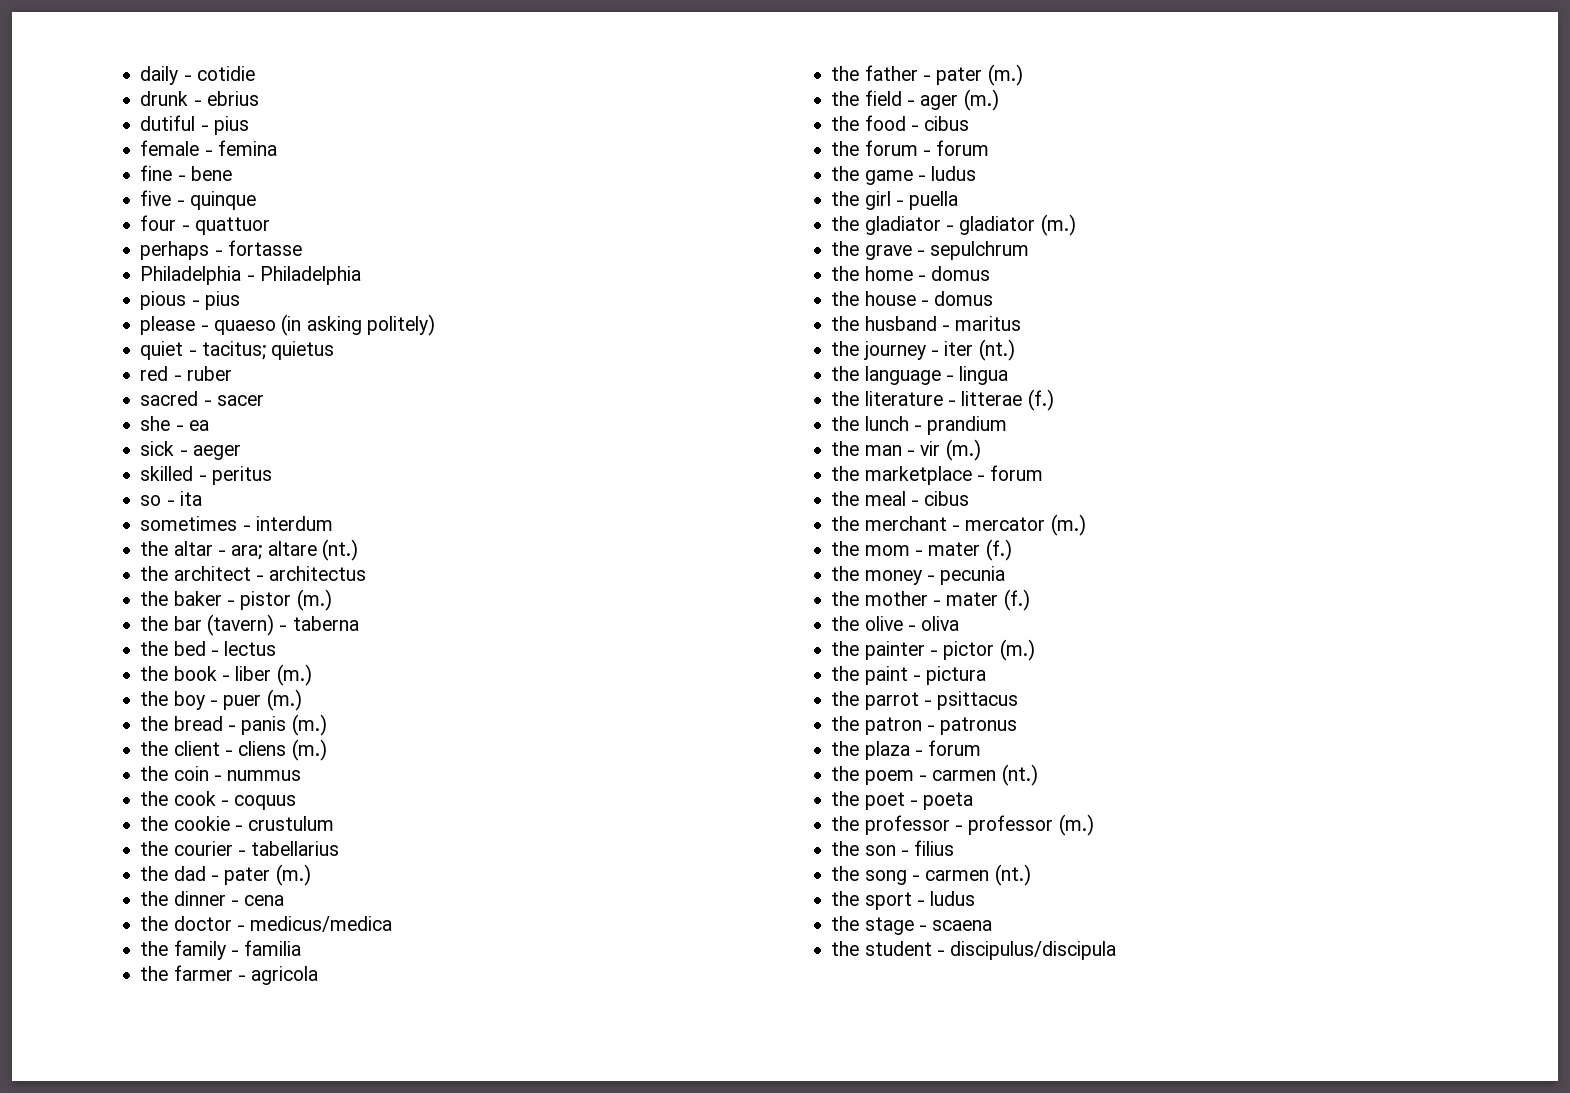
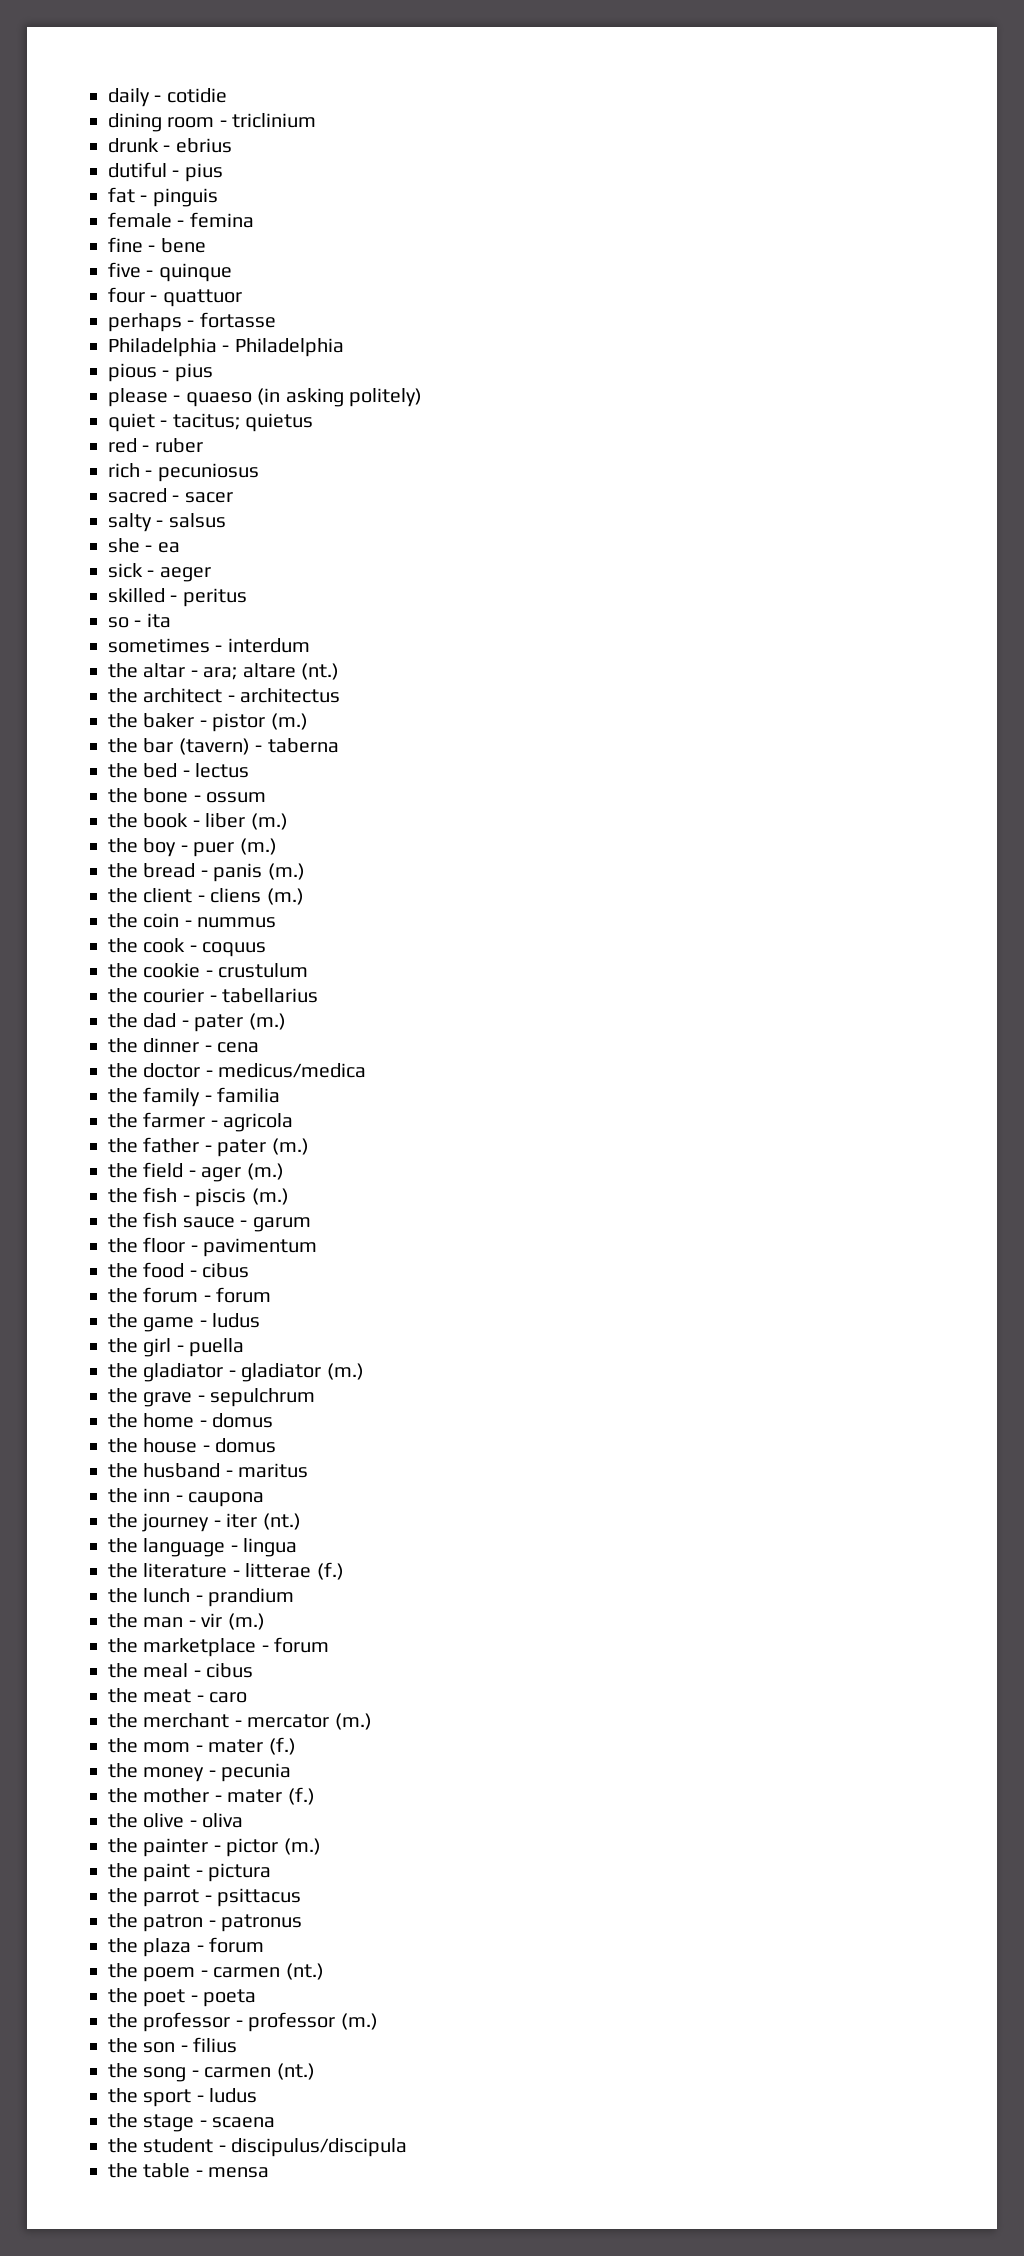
(255, 73) none -> [108,113,317,132] // dining room - triclinium
(249, 125) none -> [108,187,218,207] // fat - pinguis
(232, 373) none -> [108,463,259,482] // rich - pecuniosus
(264, 400) none -> [108,513,226,532] // salty - salsus
(277, 648) none -> [108,788,267,803] // the bone - ossum
(999, 100) none -> [108,1187,289,1207] [108,1212,311,1232] [108,1237,318,1257] // the fish - piscis (m.) // the fish sauce - garum // the floor - pavimentum
(1022, 323) none -> [108,1488,265,1507] // the inn - caupona
(970, 498) none -> [108,1688,248,1703] // the meat - caro
(1117, 950) none -> [108,2163,270,2178] // the table - mensa

